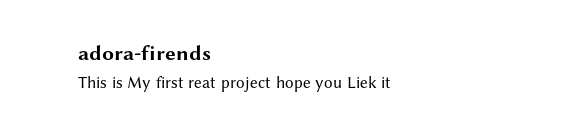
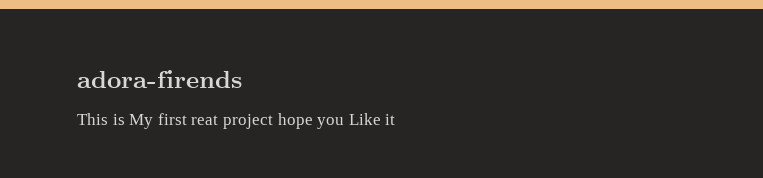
[346,76,377,89] Liek -> [348,113,381,125] Like

